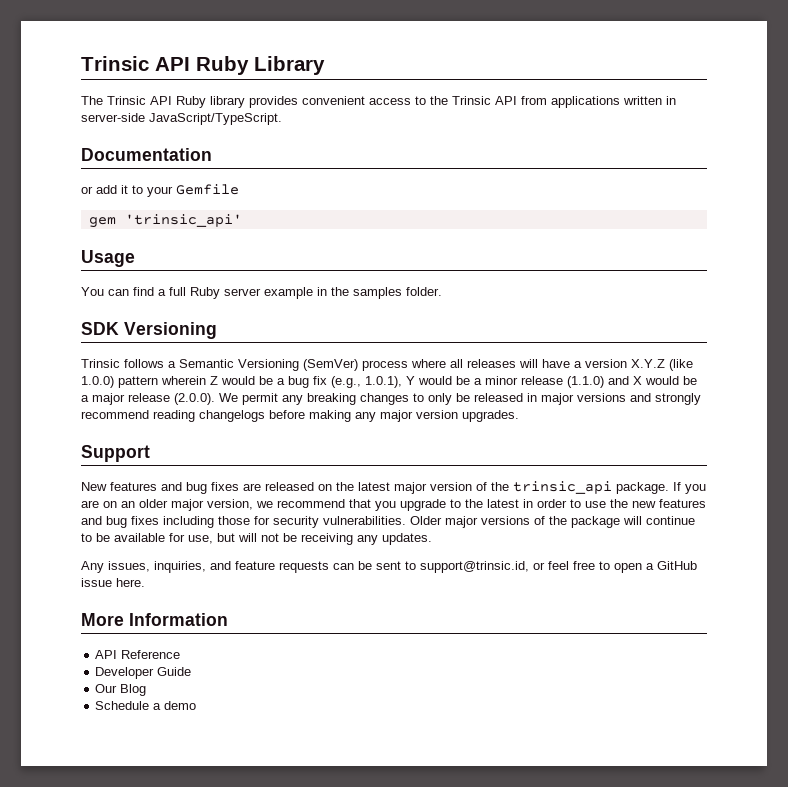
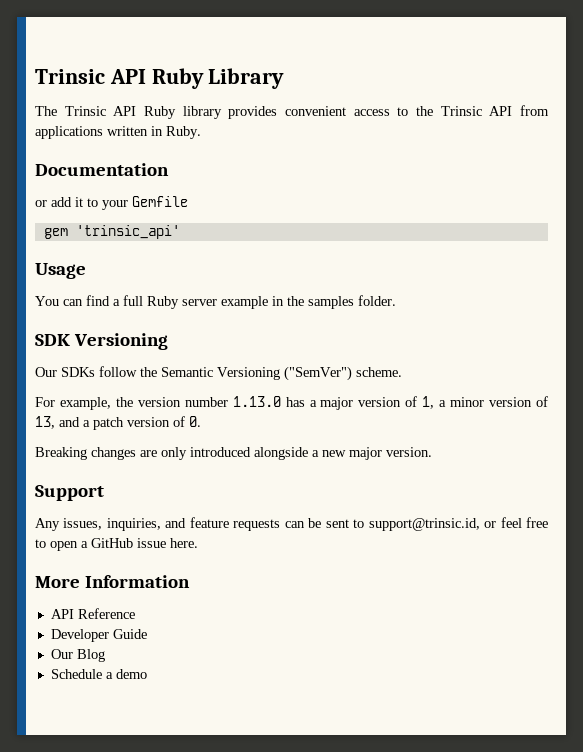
[81,113,282,125] server-side JavaScript/TypeScript. -> [166,126,201,139] Ruby.
[81,359,693,371] [81,376,697,388] [81,393,701,405] [81,410,519,422] [81,445,150,462] [81,481,706,494] [81,499,706,511] [81,516,695,528] [81,533,432,545] Trinsic follows a Semantic Versioning (SemVer) process where all releases will have a version X.Y.Z (like 1.0.0) pattern wherein Z would be a bug fix (e.g., 1.0.1), Y would be a minor release (1.1.0) and X would be a major release (2.0.0). We permit any breaking changes to only be released in major versions and strongly recommend reading changelogs before making any major version upgrades. // Support // New features and bug fixes are released on the latest major version of the trinsic_api package. If you are on an older major version, we recommend that you upgrade to the latest in order to use the new features and bug fixes including those for security vulnerabilities. Older major versions of the package will continue to be available for use, but will not be receiving any updates. -> [35,366,402,381] [35,396,548,410] [35,416,201,430] [35,447,432,460] [35,485,104,501] Our SDKs follow the Semantic Versioning ("SemVer") scheme. // For example, the version number 1.13.0 has a major version of 1, a minor version of 13, and a patch version of 0. // Breaking changes are only introduced alongside a new major version. // Support

